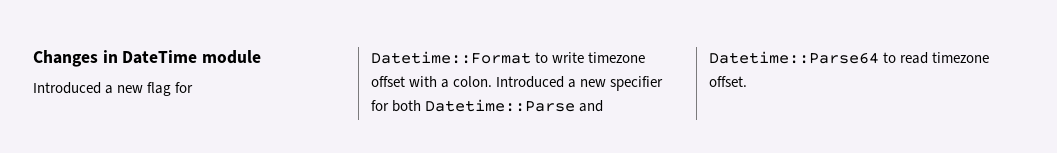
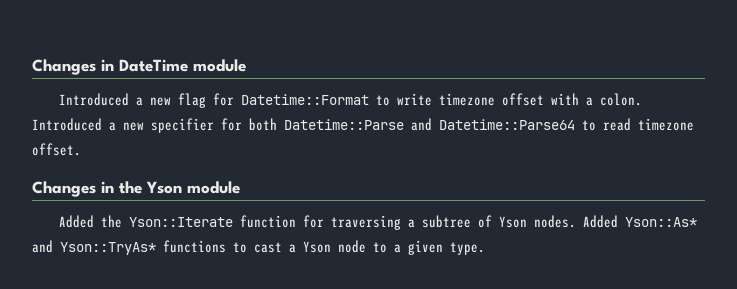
(747, 81) none -> [32,181,240,197] [58,215,697,230] [32,240,485,255] // Changes in the Yson module // Added the Yson::Iterate function for traversing a subtree of Yson nodes. Added Yson::As* and Yson::TryAs* functions to cast a Yson node to a given type.

